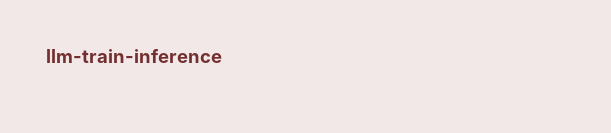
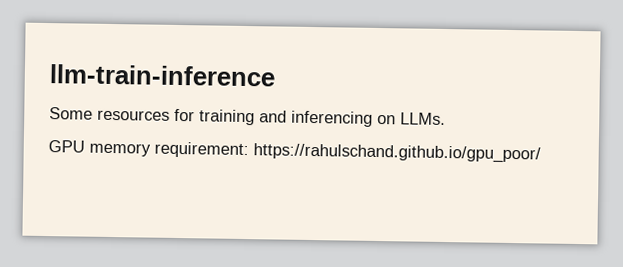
(222, 56) none -> [49,107,446,127] [48,140,541,164] // Some resources for training and inferencing on LLMs. // GPU memory requirement: https://rahulschand.github.io/gpu_poor/

